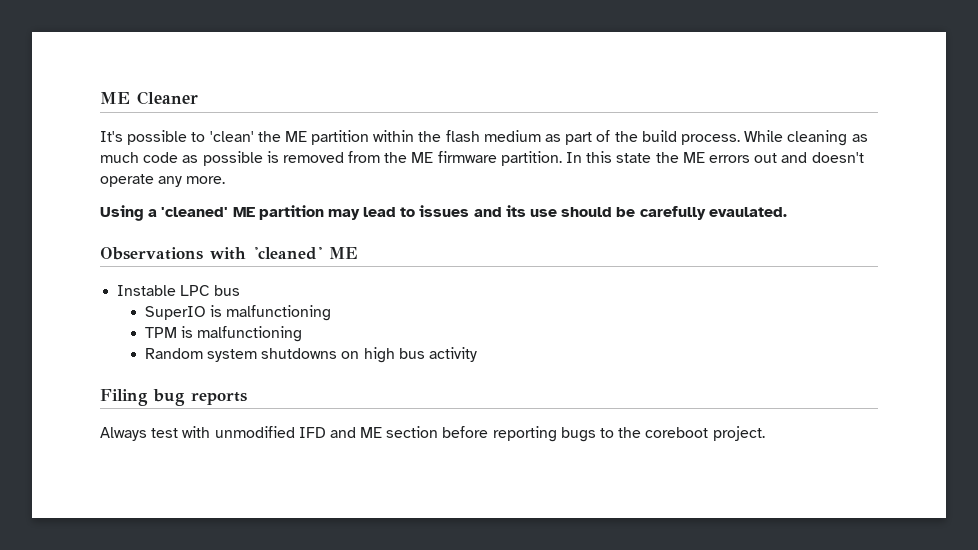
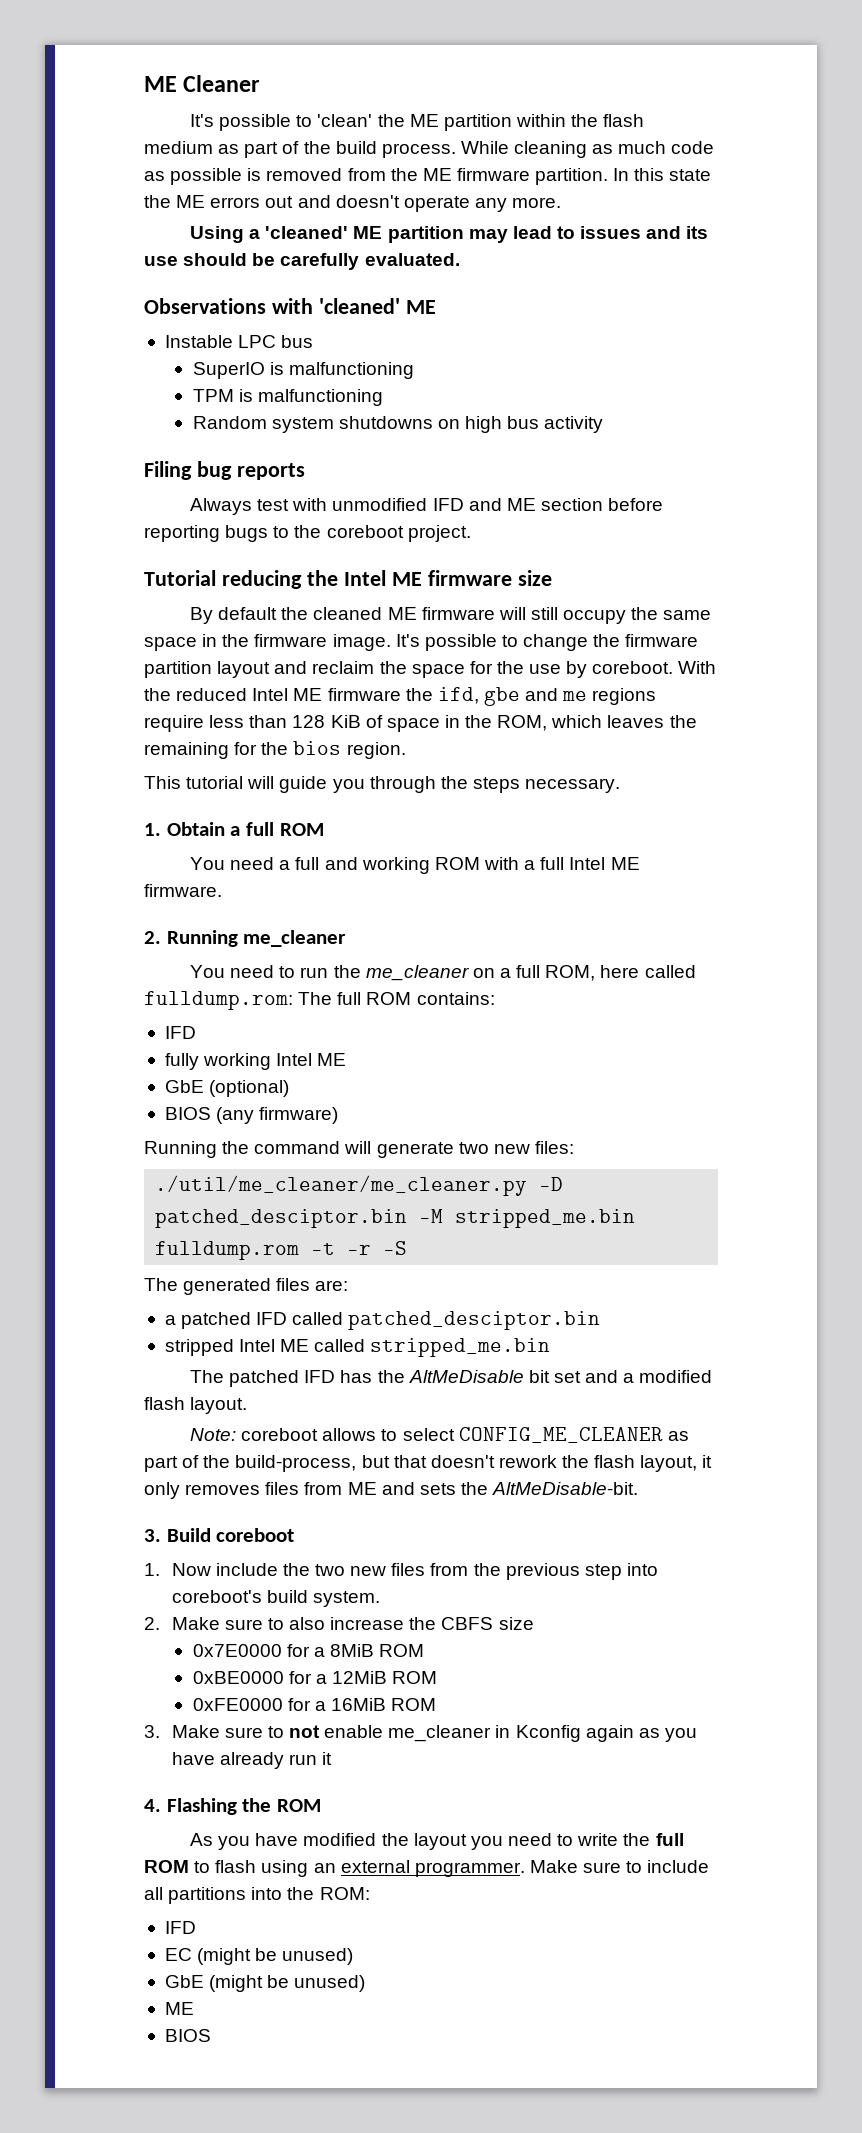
[708,207,787,217] evaulated. -> [364,253,460,266] evaluated.
(765, 433) none -> [144,570,552,589] [190,607,712,624] [144,634,699,651] [144,661,717,678] [144,687,657,706] [144,715,697,732] [144,741,406,759] [144,776,621,793] [144,822,324,836] [190,857,640,874] [144,884,222,897] [144,930,347,947] [190,965,696,981] [144,991,495,1010] [164,1026,196,1039] [164,1053,347,1070] [164,1080,290,1097] [164,1107,339,1124] [144,1141,574,1158] [155,1175,564,1196] [155,1209,636,1228] [155,1241,408,1260] [144,1278,349,1295] [164,1311,601,1330] [164,1338,551,1357] [190,1370,713,1387] [144,1397,248,1414] [190,1427,689,1443] [144,1455,713,1472] [144,1482,639,1499] [144,1528,295,1542] [144,1563,658,1580] [171,1590,380,1607] [144,1617,534,1630] [192,1644,425,1657] [192,1671,438,1684] [192,1698,437,1711] [144,1725,697,1742] [171,1752,333,1769] [144,1798,322,1815] [190,1833,684,1850] [144,1860,710,1877] [144,1887,370,1904] [164,1921,196,1934] [164,1948,354,1965] [164,1975,366,1992] [164,2002,194,2015] [164,2029,211,2042] // Tutorial reducing the Intel ME firmware size // By default the cleaned ME firmware will still occupy the same space in the firmware image. It's possible to change the firmware partition layout and reclaim the space for the use by coreboot. With the reduced Intel ME firmware the ifd, gbe and me regions require less than 128 KiB of space in the ROM, which leaves the remaining for the bios region. // This tutorial will guide you through the steps necessary. // 1. Obtain a full ROM // You need a full and working ROM with a full Intel ME firmware. // 2. Running me_cleaner // You need to run the me_cleaner on a full ROM, here called fulldump.rom: The full ROM contains: // IFD // fully working Intel ME // GbE (optional) // BIOS (any firmware) // Running the command will generate two new files: // ./util/me_cleaner/me_cleaner.py -D patched_desciptor.bin -M stripped_me.bin fulldump.rom -t -r -S // The generated files are: // a patched IFD called patched_desciptor.bin // stripped Intel ME called stripped_me.bin // The patched IFD has the AltMeDisable bit set and a modified flash layout. // Note: coreboot allows to select CONFIG_ME_CLEANER as part of the build-process, but that doesn't rework the flash layout, it only removes files from ME and sets the AltMeDisable-bit. // 3. Build coreboot // 1. Now include the two new files from the previous step into coreboot's build system. // 2. Make sure to also increase the CBFS size // 0x7E0000 for a 8MiB ROM // 0xBE0000 for a 12MiB ROM // 0xFE0000 for a 16MiB ROM // 3. Make sure to not enable me_cleaner in Kconfig again as you have already run it // 4. Flashing the ROM // As you have modified the layout you need to write the full ROM to flash using an external programmer. Make sure to include all partitions into the ROM: // IFD // EC (might be unused) // GbE (might be unused) // ME // BIOS

